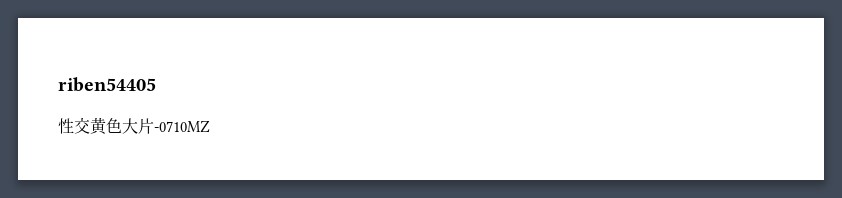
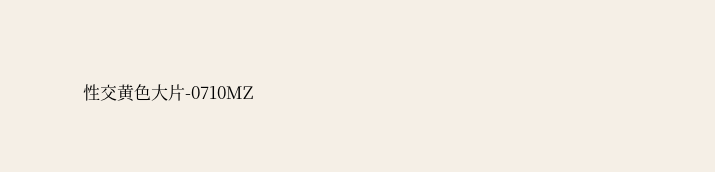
[58,77,156,92] riben54405 // -> (83, 92) none

